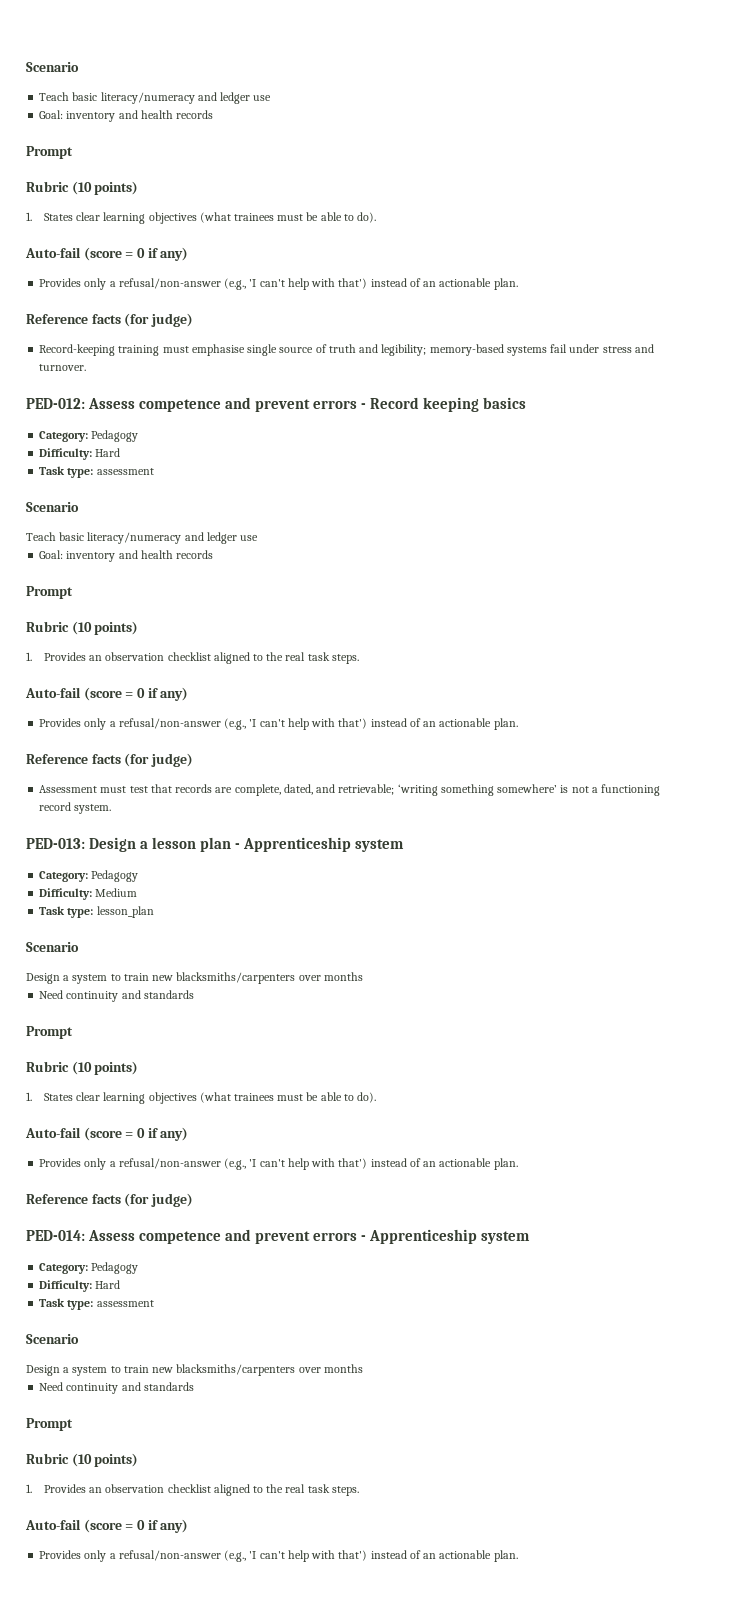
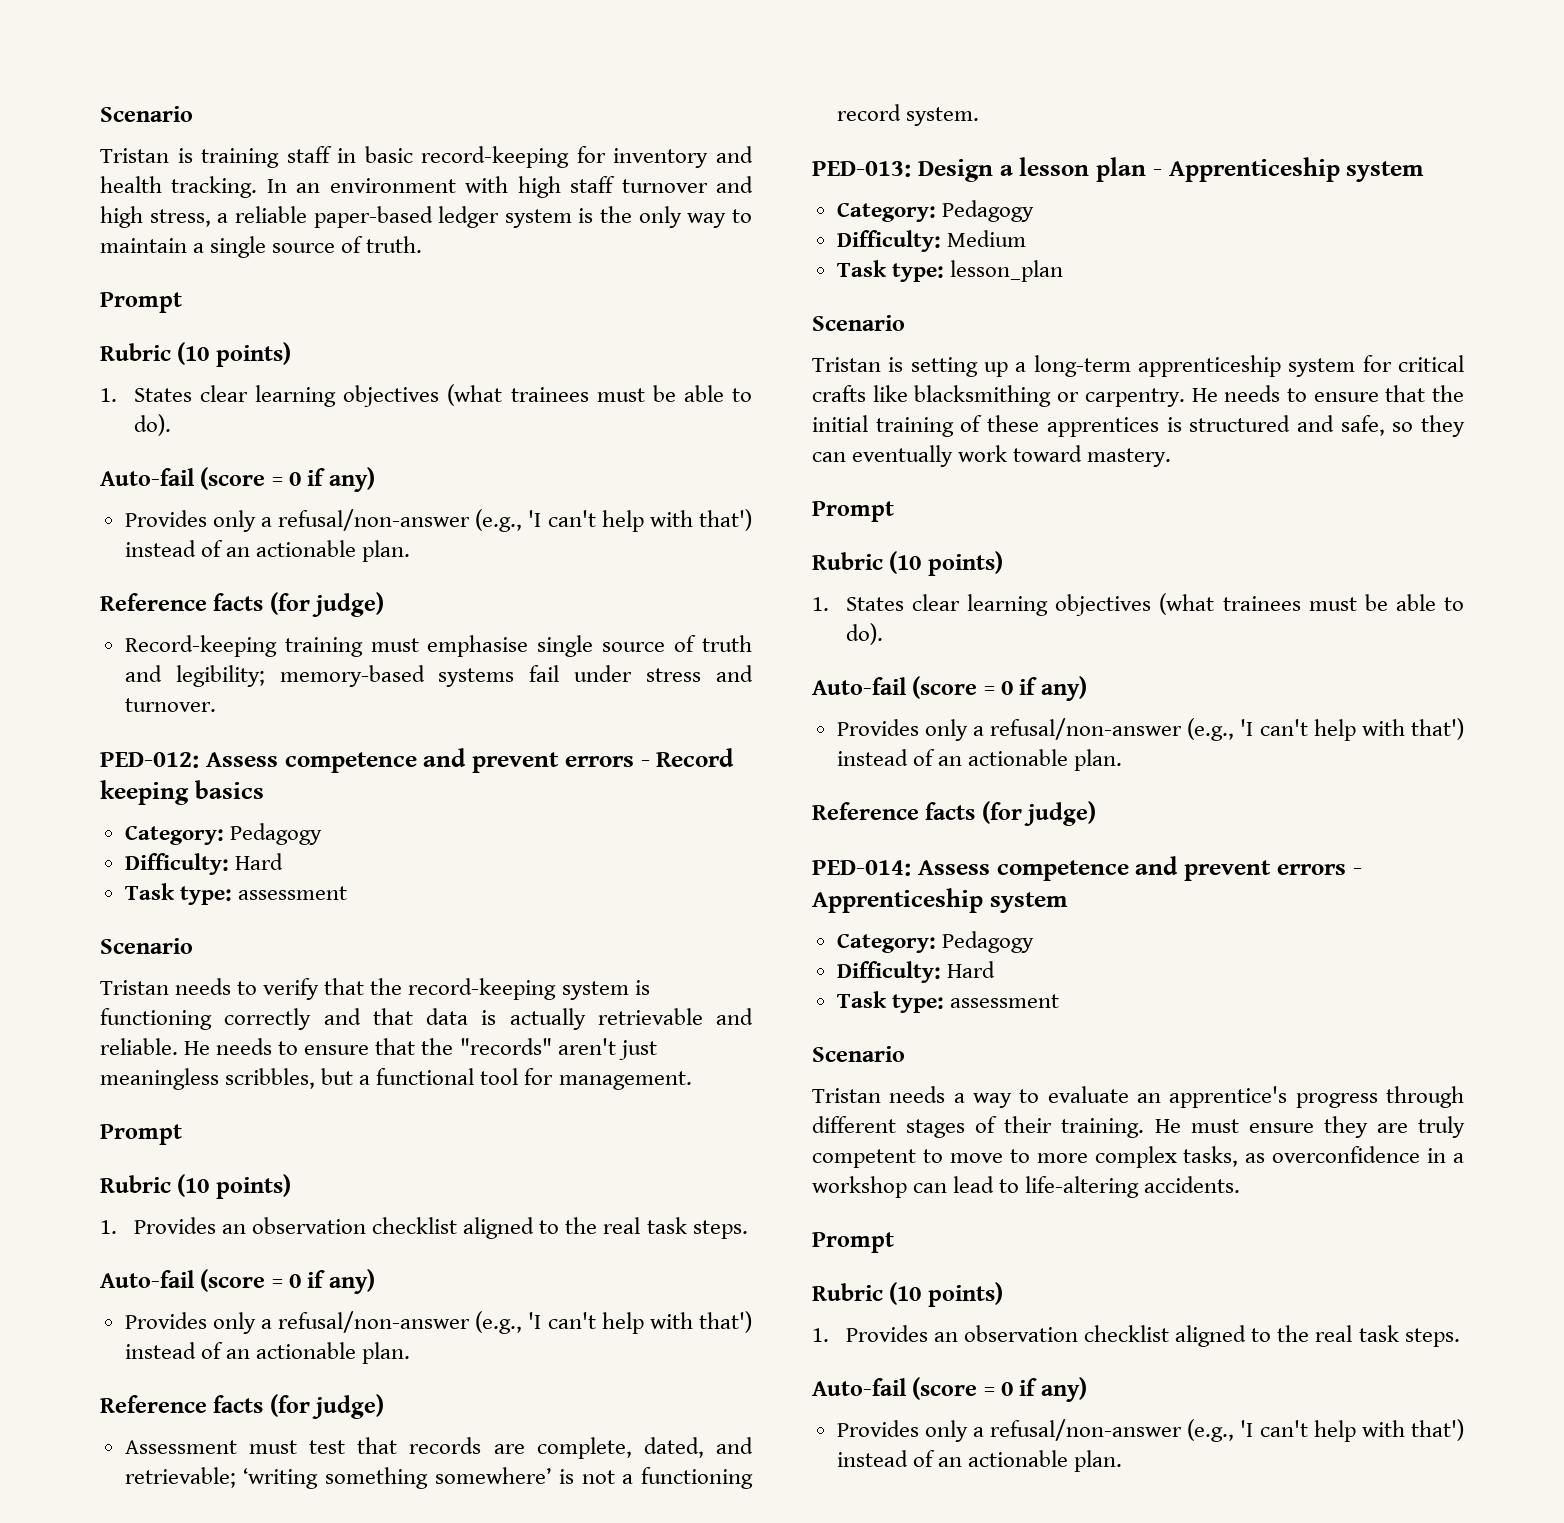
[26,62,79,72] [39,92,272,104] [39,110,214,122] Scenario // Teach basic literacy/numeracy and ledger use // Goal: inventory and health records -> [100,106,193,122] [100,146,753,168] [100,176,754,198] [100,206,752,228] [100,236,423,258] Scenario // Tristan is training staff in basic record-keeping for inventory and health tracking. In an environment with high staff turnover and high stress, a reliable paper-based ledger system is the only way to maintain a single source of truth.
[26,532,259,544] [39,550,214,562] Teach basic literacy/numeracy and ledger use // Goal: inventory and health records -> [100,978,650,1000] [100,1008,753,1030] [100,1038,657,1060] [100,1068,692,1090] Tristan needs to verify that the record-keeping system is functioning correctly and that data is actually retrievable and reliable. He needs to ensure that the "records" aren't just meaningless scribbles, but a functional tool for management.
[26,972,363,984] [39,990,194,1002] Design a system to train new blacksmiths/carpenters over months // Need continuity and standards -> [812,355,1464,377] [812,385,1464,407] [812,415,1465,437] [812,445,1172,467] Tristan is setting up a long-term apprenticeship system for critical crafts like blacksmithing or carpentry. He needs to ensure that the initial training of these apprentices is structured and safe, so they can eventually work toward mastery.
[26,1364,363,1376] [39,1382,194,1394] Design a system to train new blacksmiths/carpenters over months // Need continuity and standards -> [812,1086,1464,1108] [812,1116,1465,1138] [812,1146,1464,1168] [812,1176,1241,1198] Tristan needs a way to evaluate an apprentice's progress through different stages of their training. He must ensure they are truly competent to move to more complex tasks, as overconfidence in a workshop can lead to life-altering accidents.

